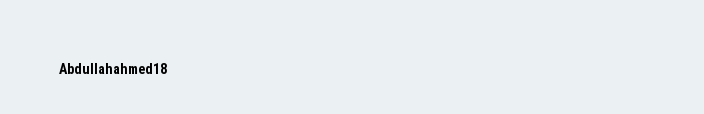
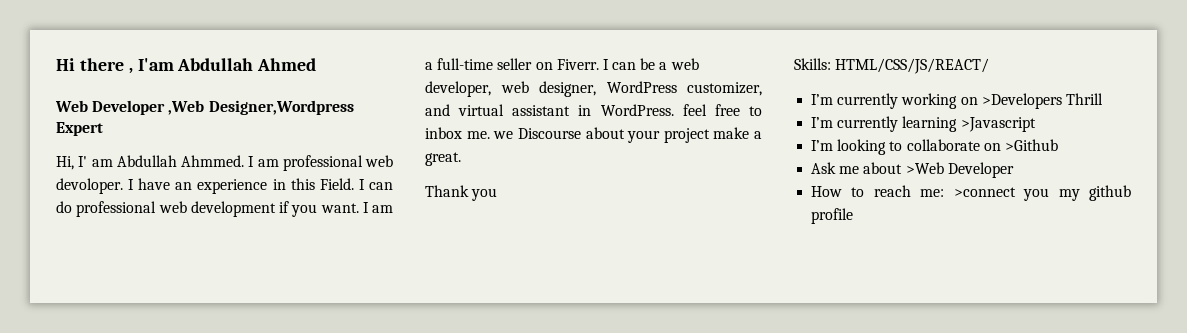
[59,63,167,74] Abdullahahmed18 -> [56,58,317,74] [55,100,354,115] [56,122,103,136] [56,155,393,171] [56,178,393,194] [56,201,393,217] [425,58,699,70] [425,81,762,97] [425,104,762,116] [425,127,762,143] [425,152,461,166] [425,185,498,201] [794,58,990,74] [811,93,1103,109] [811,116,1036,132] [811,139,1058,155] [811,162,1014,178] [811,185,1131,201] [811,208,854,224] Hi there , I'am Abdullah Ahmed // Web Developer ,Web Designer,Wordpress Expert // Hi, I' am Abdullah Ahmmed. I am professional web devoloper. I have an experience in this Field. I can do professional web development if you want. I am a full-time seller on Fiverr. I can be a web developer, web designer, WordPress customizer, and virtual assistant in WordPress. feel free to inbox me. we Discourse about your project make a great. // Thank you // Skills: HTML/CSS/JS/REACT/ // I’m currently working on >Developers Thrill // I’m currently learning >Javascript // I’m looking to collaborate on >Github // Ask me about >Web Developer // How to reach me: >connect you my github profile

